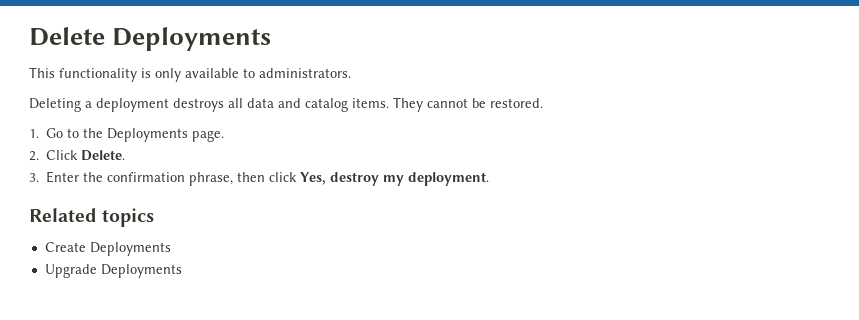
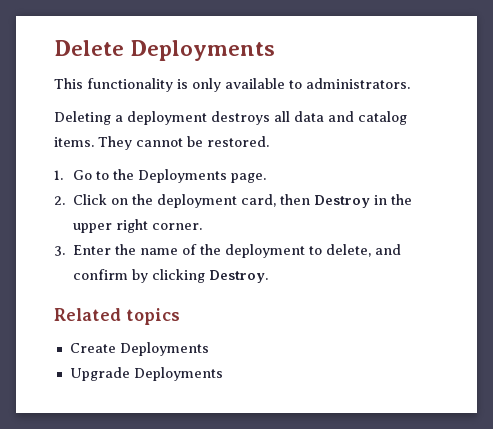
[81,150,126,161] [29,171,490,186] Delete. // 3. Enter the confirmation phrase, then click Yes, destroy my deployment. -> [111,194,413,208] [73,219,203,233] [54,244,402,258] [73,269,269,283] on the deployment card, then Destroy in the upper right corner. // 3. Enter the name of the deployment to delete, and confirm by clicking Destroy.

